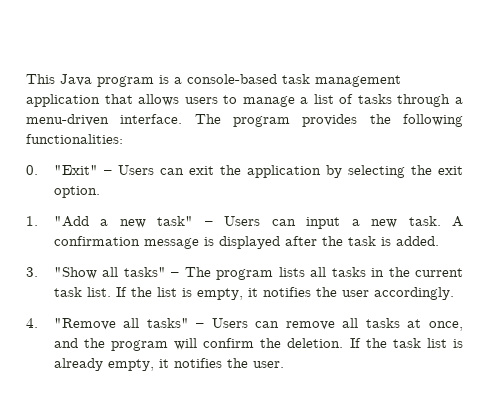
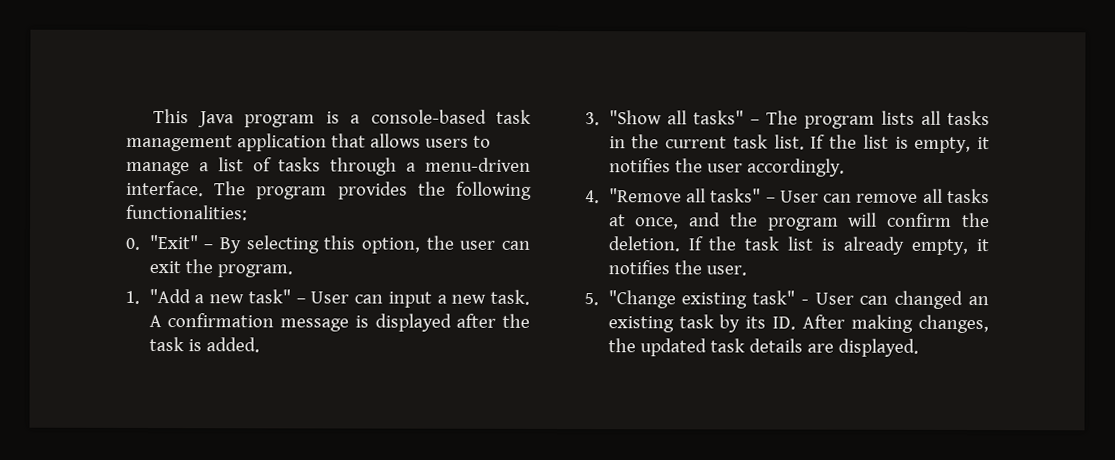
[117,165,463,178] [53,186,100,198] Users can exit the application by selecting the exit option. -> [218,235,530,254] [148,259,293,278] By selecting this option, the user can exit the program.
[224,216,261,226] Users -> [310,291,350,304] User
[211,318,248,328] Users -> [779,190,819,203] User
(284, 364) none -> [584,290,989,309] [607,314,989,334] [607,338,919,357] // 5. "Change existing task" - User can changed an existing task by its ID. After making changes, the updated task details are displayed.

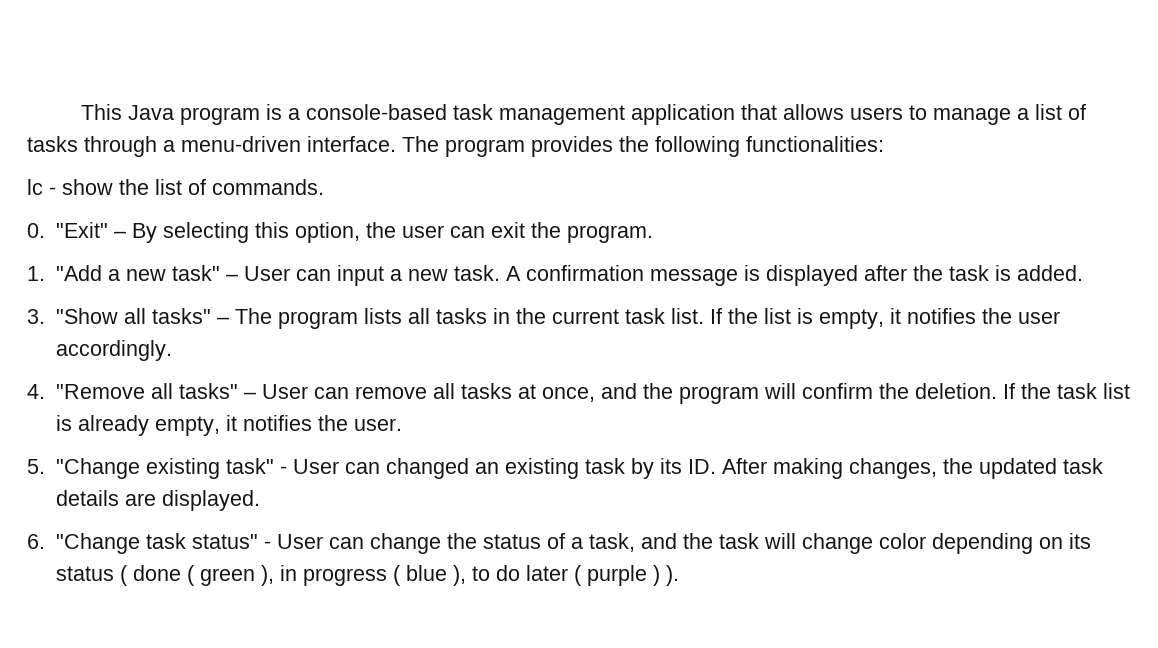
(248, 212) none -> [27,179,324,195] // lc - show the list of commands.
(919, 347) none -> [27,533,1091,554] [55,565,679,586] // 6. "Change task status" - User can change the status of a task, and the task will change color depending on its status ( done ( green ), in progress ( blue ), to do later ( purple ) ).

